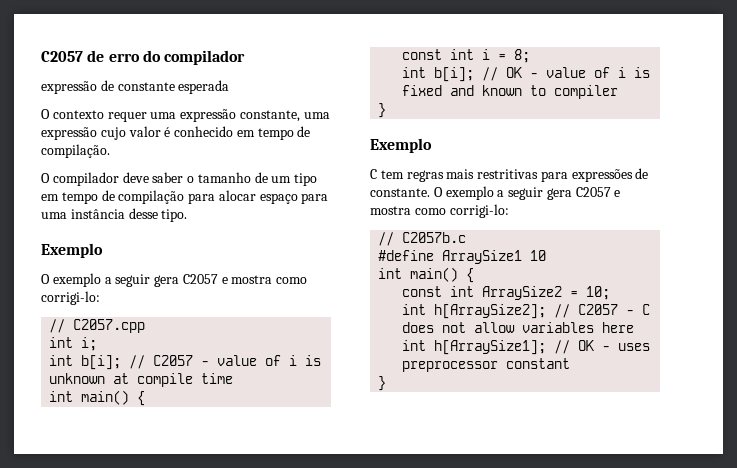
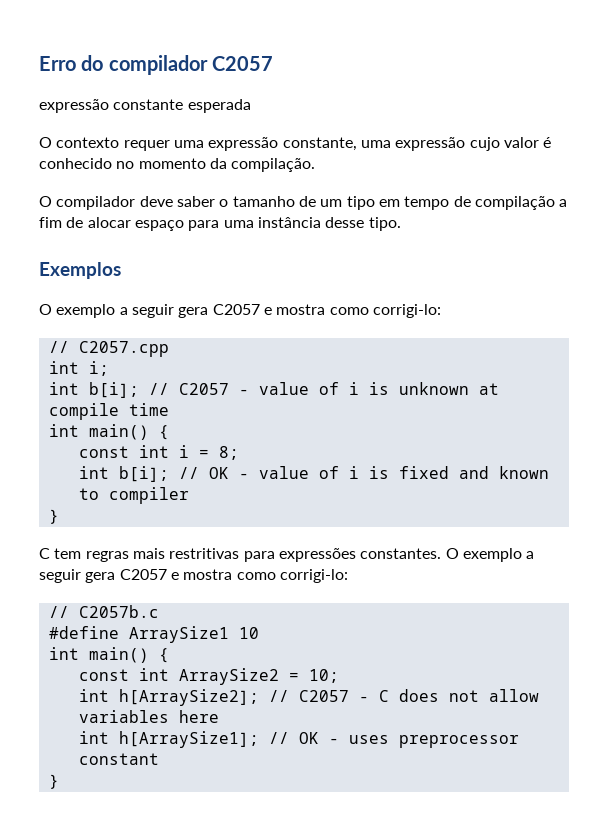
[41,50,140,62] C2057 de erro -> [39,56,76,71] Erro
[41,80,114,94] // expressão de -> [212,56,274,71] [39,99,109,113] C2057 // expressão
[236,126,311,140] em tempo de -> [116,158,227,169] no momento da
[188,193,216,204] para -> [559,199,568,207] [39,217,84,228] a fim de
[41,243,103,258] Exemplo -> [39,262,121,279] Exemplos
[370,138,432,153] // Exemplo -> (59, 516) none
[635,168,649,179] [370,188,430,197] de constante. -> [360,548,442,559] constantes.

